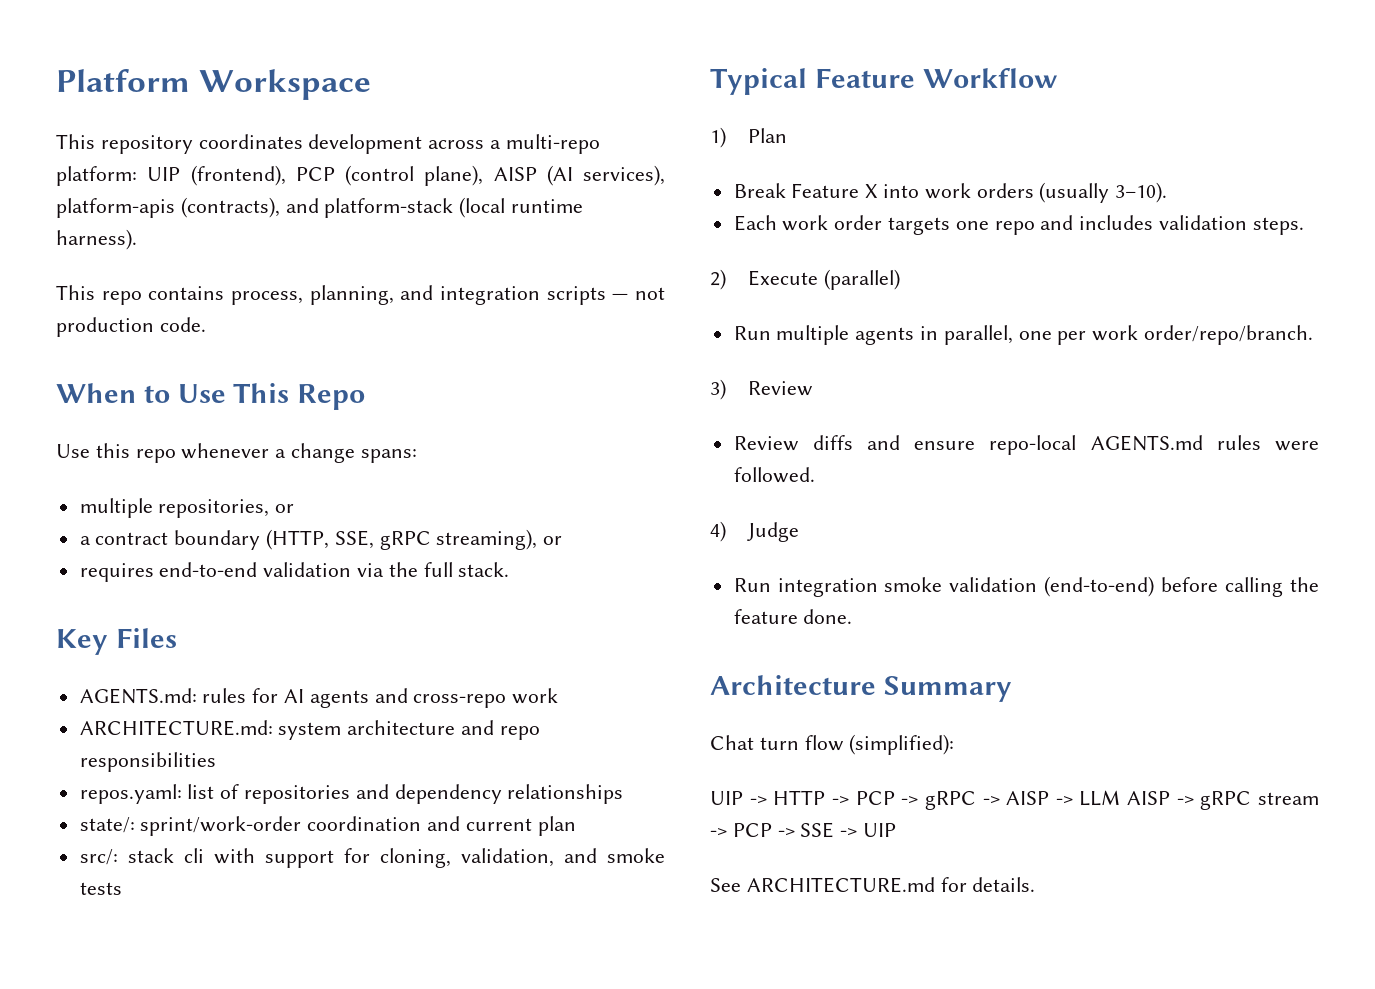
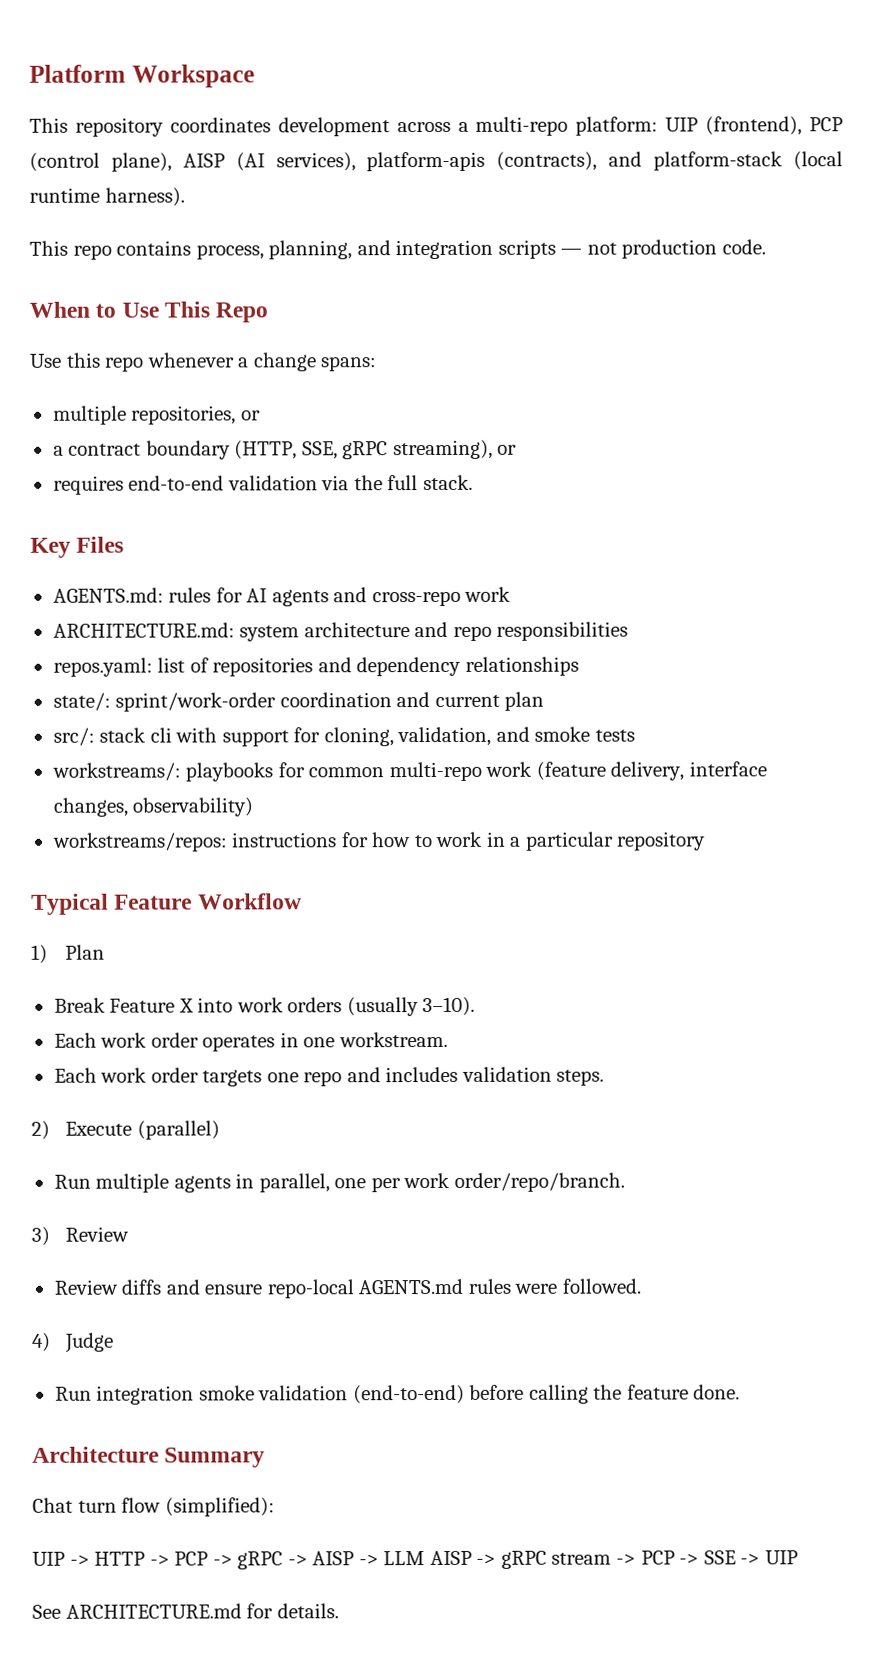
(122, 888) none -> [51,761,767,782] [52,797,254,817] [51,831,707,852] // workstreams/: playbooks for common multi-repo work (feature delivery, interface changes, observability) // workstreams/repos: instructions for how to work in a particular repository
(1168, 192) none -> [53,1031,448,1052] // Each work order operates in one workstream.

